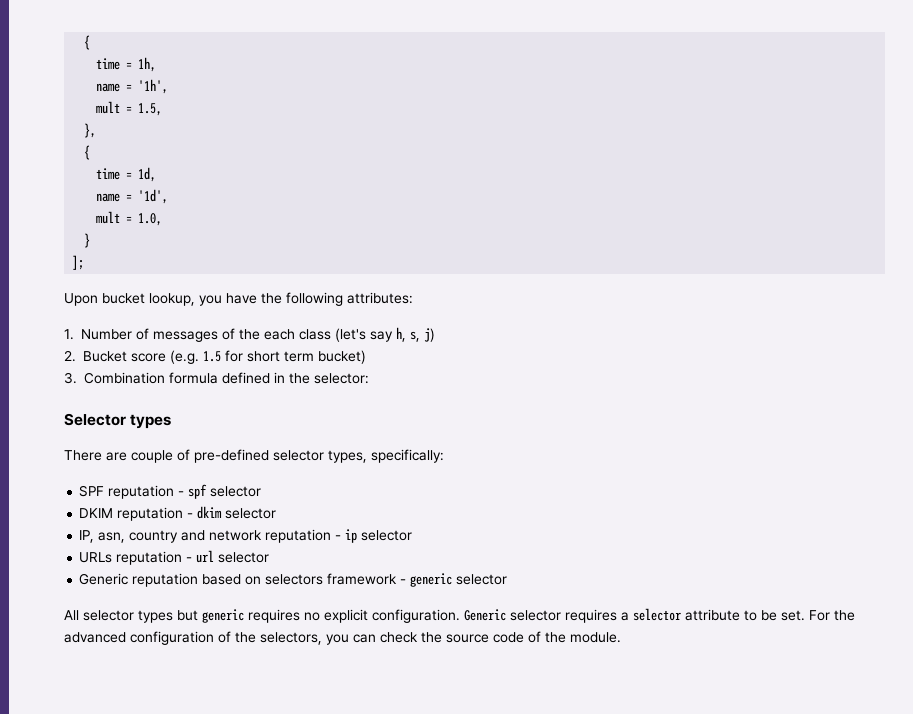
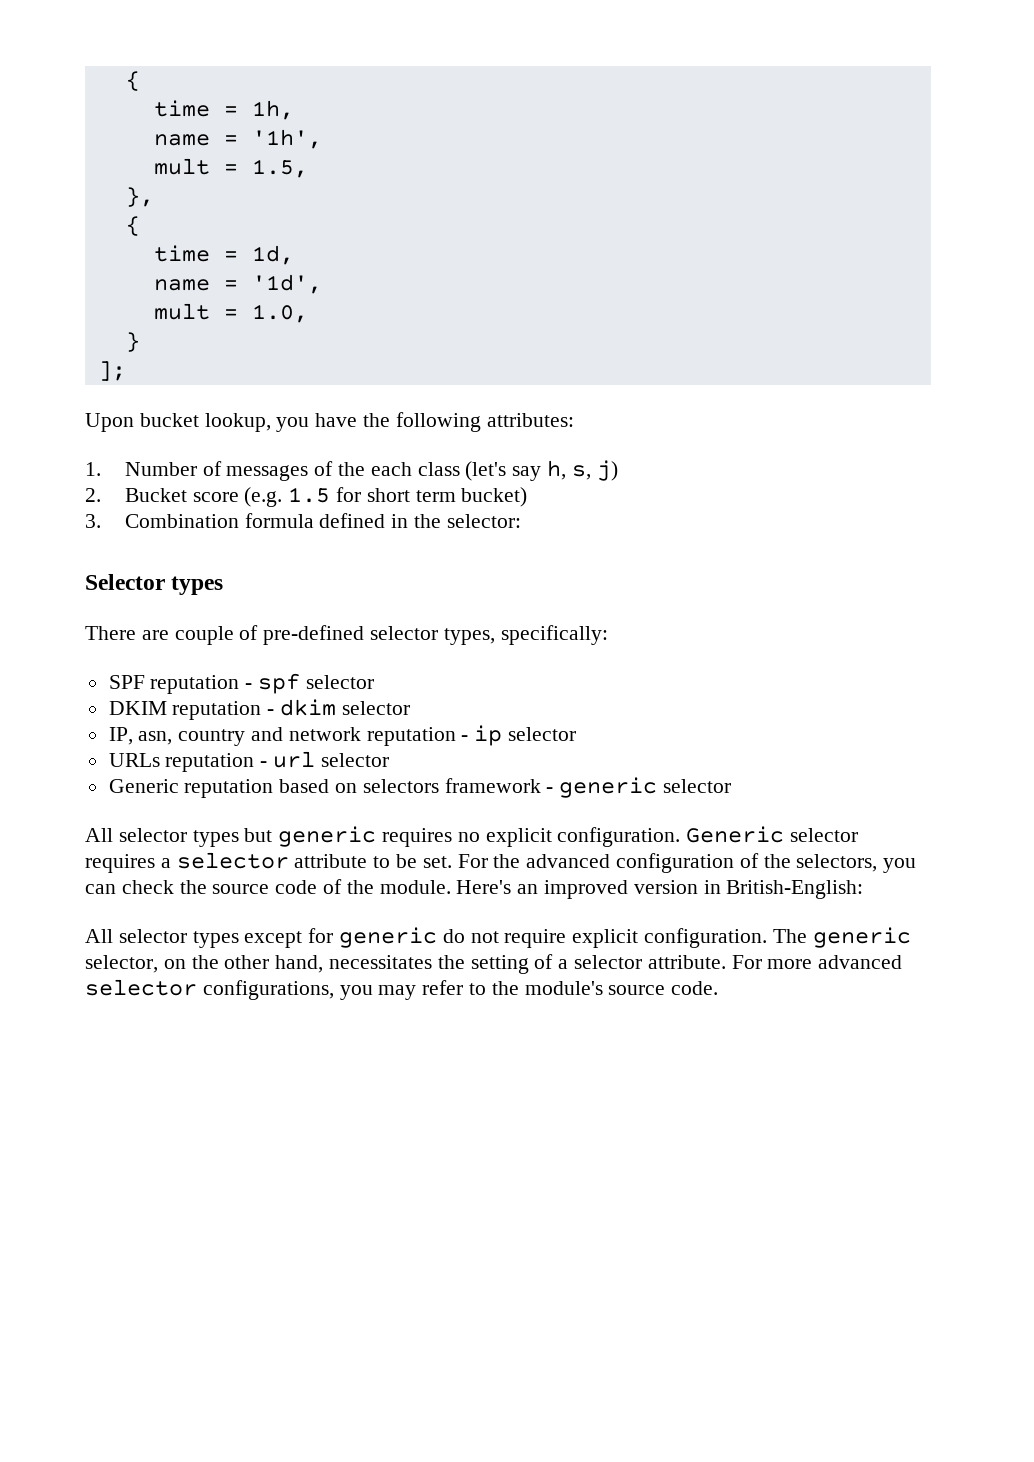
(621, 637) none -> [456,880,864,899] [85,927,911,948] [85,954,903,974] [85,979,719,1000] Here's an improved version in British-English: // All selector types except for generic do not require explicit configuration. The generic selector, on the other hand, necessitates the setting of a selector attribute. For more advanced selector configurations, you may refer to the module's source code.

